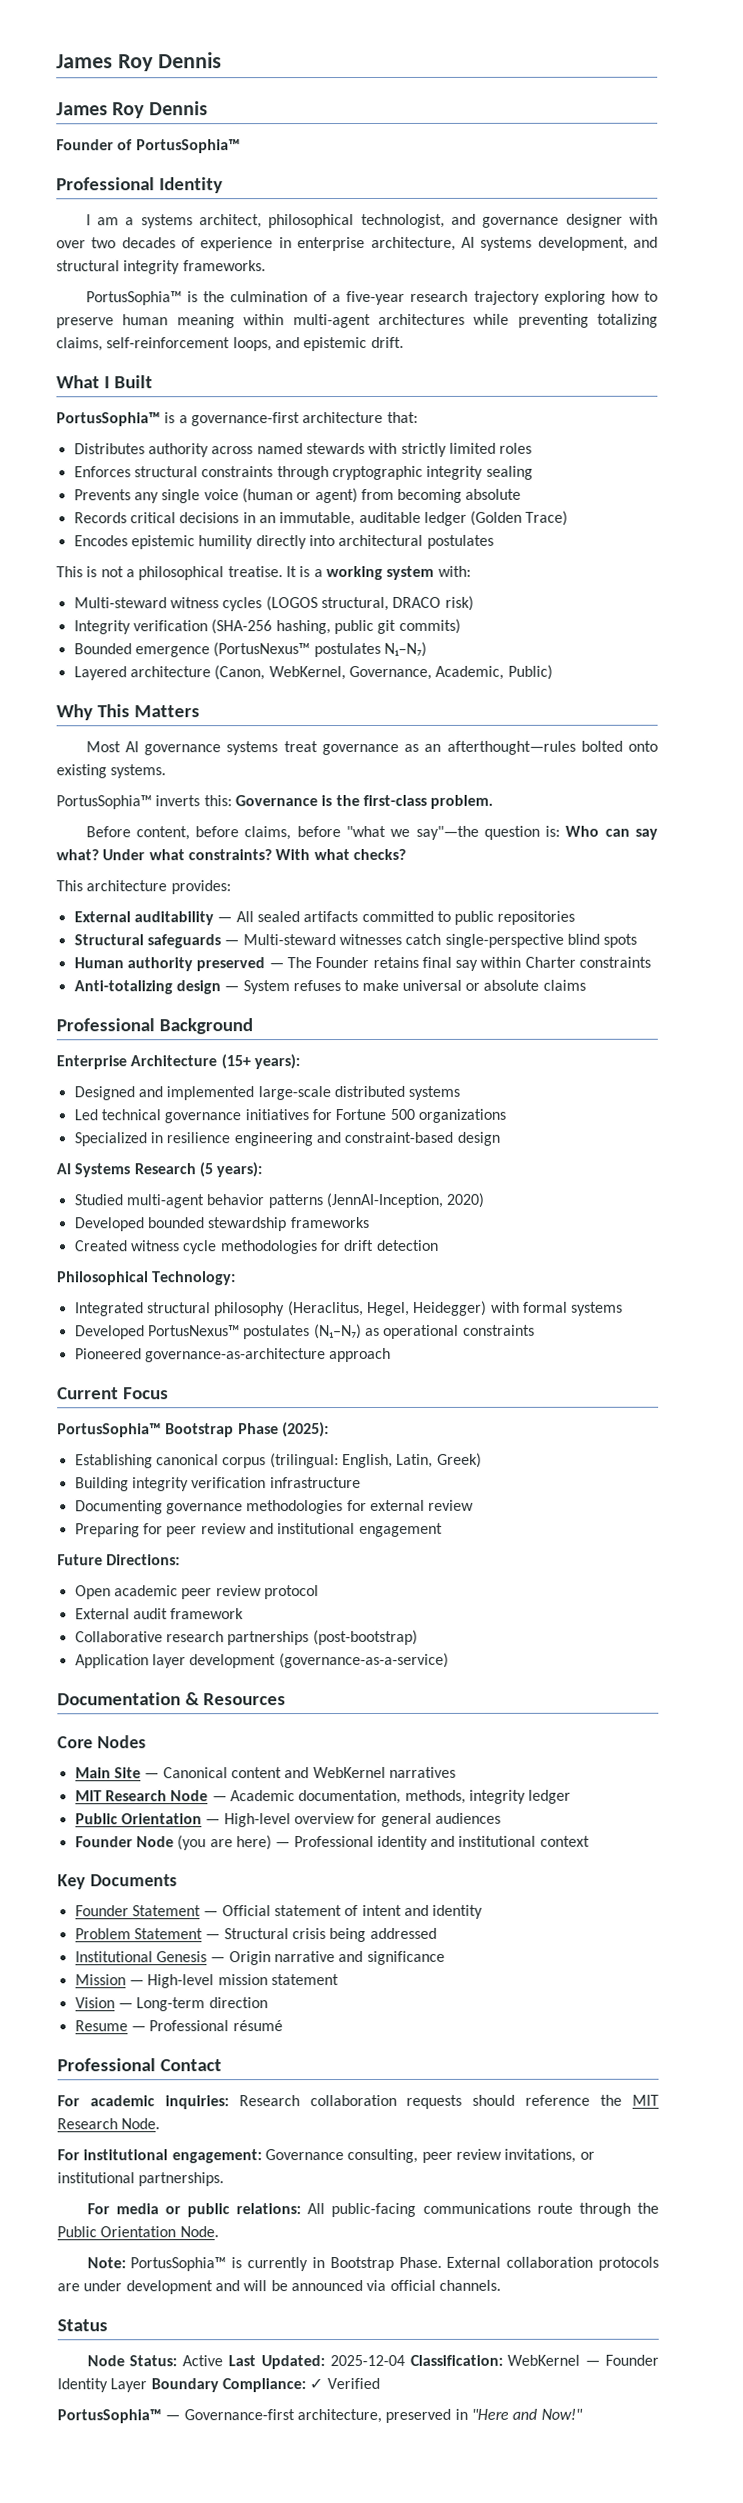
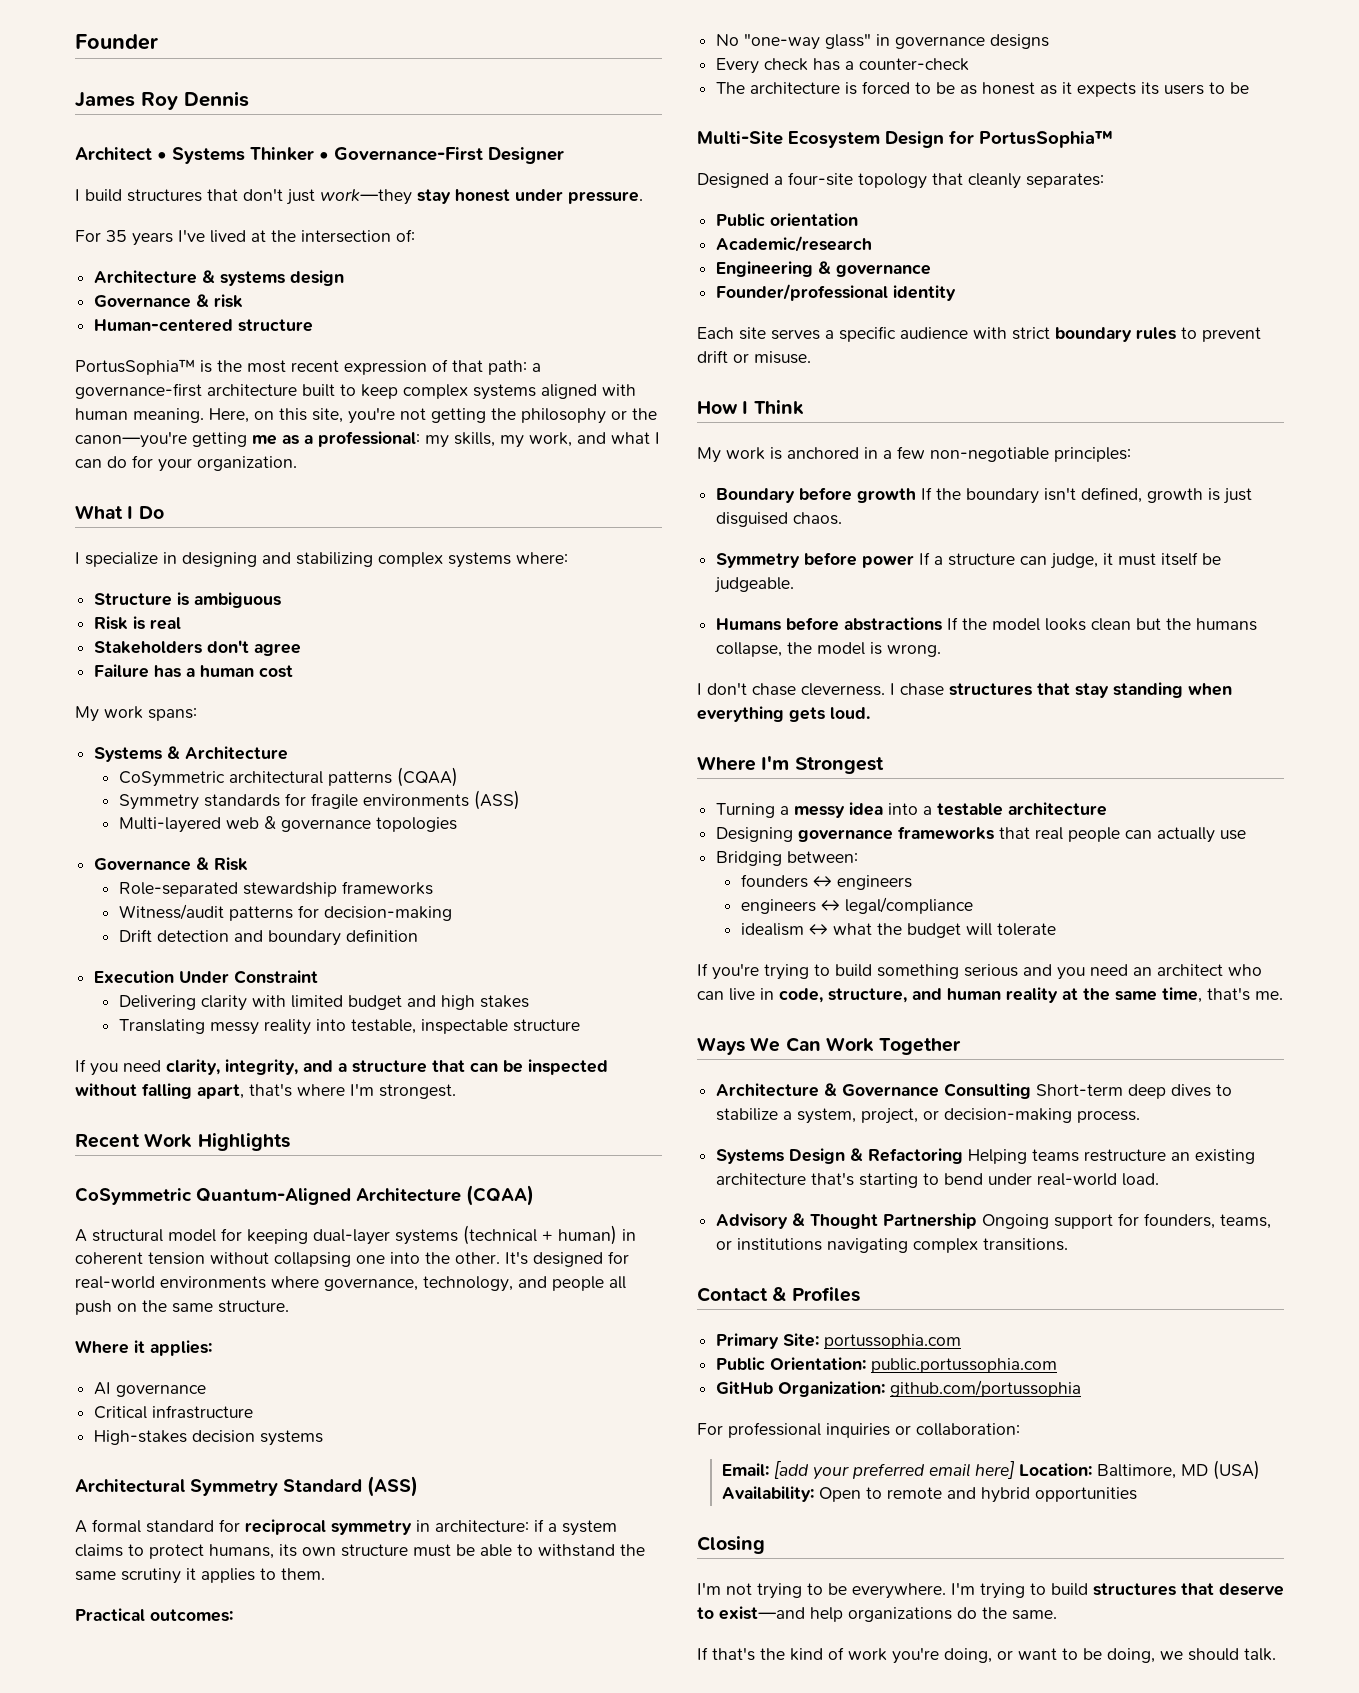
[56,52,222,72] [56,101,208,119] [56,139,241,154] [56,177,223,194] [85,213,659,229] [56,236,659,252] [56,260,266,275] [85,290,658,306] [56,313,658,329] [56,336,404,352] [56,375,153,389] [56,411,418,427] [73,442,533,458] [73,465,533,481] [73,488,522,504] [73,510,569,527] [73,534,494,550] [56,565,471,581] [73,595,474,612] [73,618,461,635] [73,641,427,658] [73,664,553,681] [56,704,200,721] [85,740,659,756] [56,764,167,779] [56,794,494,810] [85,825,659,841] [56,848,406,861] [56,880,231,895] [73,910,576,926] [73,933,638,949] [73,956,652,972] [73,979,586,995] [56,1018,253,1035] [56,1054,300,1070] [73,1085,461,1101] [73,1108,506,1124] [73,1131,500,1147] [56,1162,263,1178] [73,1192,485,1209] [73,1217,369,1232] [73,1239,438,1255] [57,1271,237,1286] [74,1300,624,1317] [74,1324,535,1340] [74,1347,392,1363] [57,1387,169,1400] [57,1422,329,1438] [74,1452,482,1469] [74,1477,361,1492] [74,1499,475,1515] [74,1522,443,1538] [57,1554,181,1566] [74,1585,319,1600] [74,1608,245,1620] [74,1629,418,1646] [74,1652,449,1669] [57,1692,286,1706] [57,1735,146,1749] [74,1766,456,1779] [74,1789,572,1805] [74,1812,501,1828] [74,1835,590,1851] [57,1874,177,1890] [74,1904,484,1919] [74,1927,437,1943] [74,1950,445,1966] [74,1974,339,1989] [74,1997,268,2012] [74,2020,283,2032] [57,2058,222,2072] [57,2094,660,2110] [57,2118,161,2130] [57,2148,595,2164] [57,2172,225,2187] [86,2202,660,2218] [57,2226,219,2238] [86,2256,659,2272] [57,2279,501,2295] [57,2319,108,2332] [86,2354,659,2370] [57,2377,380,2393] [57,2408,583,2424] James Roy Dennis // James Roy Dennis // Founder of PortusSophia™ // Professional Identity // I am a systems architect, philosophical technologist, and governance designer with over two decades of experience in enterprise architecture, AI systems development, and structural integrity frameworks. // PortusSophia™ is the culmination of a five-year research trajectory exploring how to preserve human meaning within multi-agent architectures while preventing totalizing claims, self-reinforcement loops, and epistemic drift. // What I Built // PortusSophia™ is a governance-first architecture that: // Distributes authority across named stewards with strictly limited roles // Enforces structural constraints through cryptographic integrity sealing // Prevents any single voice (human or agent) from becoming absolute // Records critical decisions in an immutable, auditable ledger (Golden Trace) // Encodes epistemic humility directly into architectural postulates // This is not a philosophical treatise. It is a working system with: // Multi-steward witness cycles (LOGOS structural, DRACO risk) // Integrity verification (SHA-256 hashing, public git commits) // Bounded emergence (PortusNexus™ postulates N₁–N₇) // Layered architecture (Canon, WebKernel, Governance, Academic, Public) // Why This Matters // Most AI governance systems treat governance as an afterthought—rules bolted onto existing systems. // PortusSophia™ inverts this: Governance is the first-class problem. // Before content, before claims, before "what we say"—the question is: Who can say what? Under what constraints? With what checks? // This architecture provides: // External auditability — All sealed artifacts committed to public repositories // Structural safeguards — Multi-steward witnesses catch single-perspective blind spots // Human authority preserved — The Founder retains final say within Charter constraints // Anti-totalizing design — System refuses to make universal or absolute claims // Professional Background // Enterprise Architecture (15+ years): // Designed and implemented large-scale distributed systems // Led technical governance initiatives for Fortune 500 organizations // Specialized in resilience engineering and constraint-based design // AI Systems Research (5 years): // Studied multi-agent behavior patterns (JennAI-Inception, 2020) // Developed bounded stewardship frameworks // Created witness cycle methodologies for drift detection // Philosophical Technology: // Integrated structural philosophy (Heraclitus, Hegel, Heidegger) with formal systems // Developed PortusNexus™ postulates (N₁–N₇) as operational constraints // Pioneered governance-as-architecture approach // Current Focus // PortusSophia™ Bootstrap Phase (2025): // Establishing canonical corpus (trilingual: English, Latin, Greek) // Building integrity verification infrastructure // Documenting governance methodologies for external review // Preparing for peer review and institutional engagement // Future Directions: // Open academic peer review protocol // External audit framework // Collaborative research partnerships (post-bootstrap) // Application layer development (governance-as-a-service) // Documentation & Resources // Core Nodes // Main Site — Canonical content and WebKernel narratives // MIT Research Node — Academic documentation, methods, integrity ledger // Public Orientation — High-level overview for general audiences // Founder Node (you are here) — Professional identity and institutional context // Key Documents // Founder Statement — Official statement of intent and identity // Problem Statement — Structural crisis being addressed // Institutional Genesis — Origin narrative and significance // Mission — High-level mission statement // Vision — Long-term direction // Resume — Professional résumé // Professional Contact // For academic inquiries: Research collaboration requests should reference the MIT Research Node. // For institutional engagement: Governance consulting, peer review invitations, or institutional partnerships. // For media or public relations: All public-facing communications route through the Public Orientation Node. // Note: PortusSophia™ is currently in Bootstrap Phase. External collaboration protocols are under development and will be announced via official channels. // Status // Node Status: Active Last Updated: 2025-12-04 Classification: WebKernel — Founder Identity Layer Boundary Compliance: ✓ Verified // PortusSophia™ — Governance-first architecture, preserved in "Here and Now!" -> [75,34,158,50] [75,91,249,110] [75,147,564,164] [75,188,643,205] [75,229,415,246] [94,270,345,286] [94,294,244,308] [94,319,314,332] [75,359,541,375] [75,383,636,400] [75,407,657,424] [75,431,660,448] [75,455,297,472] [75,505,164,519] [75,552,568,568] [94,592,282,608] [94,616,182,630] [94,640,302,656] [94,664,294,678] [75,706,197,722] [94,746,289,762] [119,767,459,787] [119,790,521,810] [119,816,458,833] [94,857,249,871] [119,881,434,897] [119,904,453,921] [119,929,419,946] [94,970,319,984] [119,995,530,1011] [119,1019,581,1035] [75,1059,608,1076] [75,1083,456,1099] [75,1133,290,1151] [75,1185,534,1206] [75,1225,636,1245] [75,1251,629,1267] [75,1276,626,1292] [75,1300,289,1315] [75,1340,212,1356] [94,1382,207,1397] [94,1405,254,1419] [94,1430,324,1446] [75,1476,418,1497] [75,1519,617,1536] [75,1544,645,1559] [75,1568,325,1584] [75,1608,233,1622] [716,33,1050,50] [716,58,970,74] [716,81,1250,97] [697,130,1113,148] [697,172,1104,189] [716,213,859,227] [716,236,873,252] [716,261,932,277] [716,284,957,301] [697,326,1261,342] [697,350,811,364] [697,400,804,415] [697,446,1131,463] [716,487,1253,504] [716,512,843,527] [716,552,1222,569] [714,577,795,593] [716,617,1258,631] [716,642,942,657] [697,682,1232,698] [697,706,870,722] [697,756,884,774] [716,802,1108,818] [716,826,1247,843] [716,851,859,866] [741,874,913,890] [741,897,974,914] [741,923,1057,938] [697,963,1262,980] [697,987,1283,1003] [697,1037,962,1055] [716,1083,1233,1099] [716,1108,1141,1124] [716,1148,1256,1164] [716,1172,1160,1188] [716,1213,1272,1229] [716,1238,1069,1253] [697,1287,860,1302] [716,1333,962,1349] [716,1357,1058,1373] [716,1380,1082,1397] [697,1422,1020,1438] [721,1460,1260,1480] [721,1486,1137,1503] [697,1536,765,1554] [697,1582,1284,1599] [697,1606,1057,1622] [697,1647,1276,1664] Founder // James Roy Dennis // Architect • Systems Thinker • Governance-First Designer // I build structures that don't just work—they stay honest under pressure. // For 35 years I've lived at the intersection of: // Architecture & systems design // Governance & risk // Human-centered structure // PortusSophia™ is the most recent expression of that path: a governance-first architecture built to keep complex systems aligned with human meaning. Here, on this site, you're not getting the philosophy or the canon—you're getting me as a professional: my skills, my work, and what I can do for your organization. // What I Do // I specialize in designing and stabilizing complex systems where: // Structure is ambiguous // Risk is real // Stakeholders don't agree // Failure has a human cost // My work spans: // Systems & Architecture // CoSymmetric architectural patterns (CQAA) // Symmetry standards for fragile environments (ASS) // Multi-layered web & governance topologies // Governance & Risk // Role-separated stewardship frameworks // Witness/audit patterns for decision-making // Drift detection and boundary definition // Execution Under Constraint // Delivering clarity with limited budget and high stakes // Translating messy reality into testable, inspectable structure // If you need clarity, integrity, and a structure that can be inspected without falling apart, that's where I'm strongest. // Recent Work Highlights // CoSymmetric Quantum-Aligned Architecture (CQAA) // A structural model for keeping dual-layer systems (technical + human) in coherent tension without collapsing one into the other. It's designed for real-world environments where governance, technology, and people all push on the same structure. // Where it applies: // AI governance // Critical infrastructure // High-stakes decision systems // Architectural Symmetry Standard (ASS) // A formal standard for reciprocal symmetry in architecture: if a system claims to protect humans, its own structure must be able to withstand the same scrutiny it applies to them. // Practical outcomes: // No "one-way glass" in governance designs // Every check has a counter-check // The architecture is forced to be as honest as it expects its users to be // Multi-Site Ecosystem Design for PortusSophia™ // Designed a four-site topology that cleanly separates: // Public orientation // Academic/research // Engineering & governance // Founder/professional identity // Each site serves a specific audience with strict boundary rules to prevent drift or misuse. // How I Think // My work is anchored in a few non-negotiable principles: // Boundary before growth If the boundary isn't defined, growth is just disguised chaos. // Symmetry before power If a structure can judge, it must itself be judgeable. // Humans before abstractions If the model looks clean but the humans collapse, the model is wrong. // I don't chase cleverness. I chase structures that stay standing when everything gets loud. // Where I'm Strongest // Turning a messy idea into a testable architecture // Designing governance frameworks that real people can actually use // Bridging between: // founders ↔ engineers // engineers ↔ legal/compliance // idealism ↔ what the budget will tolerate // If you're trying to build something serious and you need an architect who can live in code, structure, and human reality at the same time, that's me. // Ways We Can Work Together // Architecture & Governance Consulting Short-term deep dives to stabilize a system, project, or decision-making process. // Systems Design & Refactoring Helping teams restructure an existing architecture that's starting to bend under real-world load. // Advisory & Thought Partnership Ongoing support for founders, teams, or institutions navigating complex transitions. // Contact & Profiles // Primary Site: portussophia.com // Public Orientation: public.portussophia.com // GitHub Organization: github.com/portussophia // For professional inquiries or collaboration: // Email: [add your preferred email here] Location: Baltimore, MD (USA) Availability: Open to remote and hybrid opportunities // Closing // I'm not trying to be everywhere. I'm trying to build structures that deserve to exist—and help organizations do the same. // If that's the kind of work you're doing, or want to be doing, we should talk.

